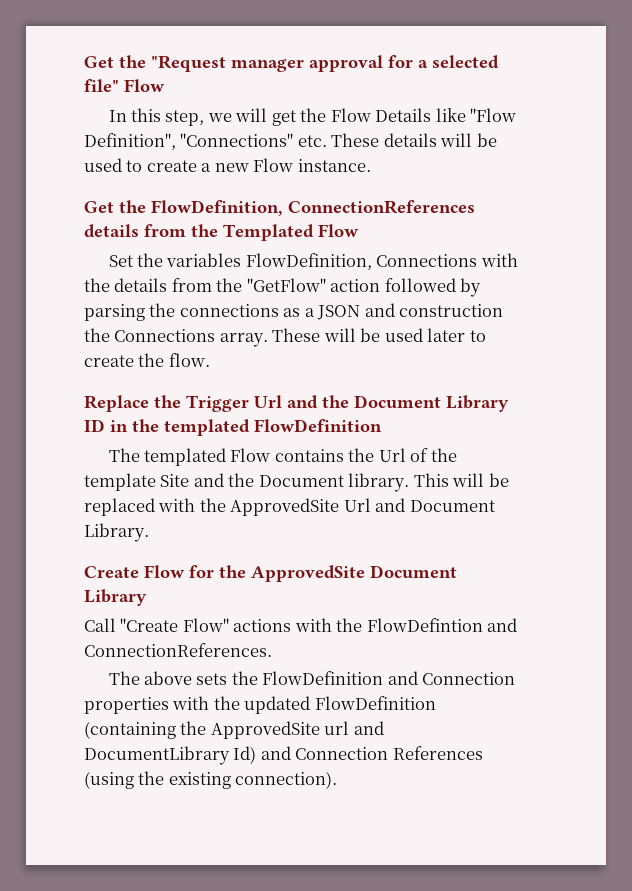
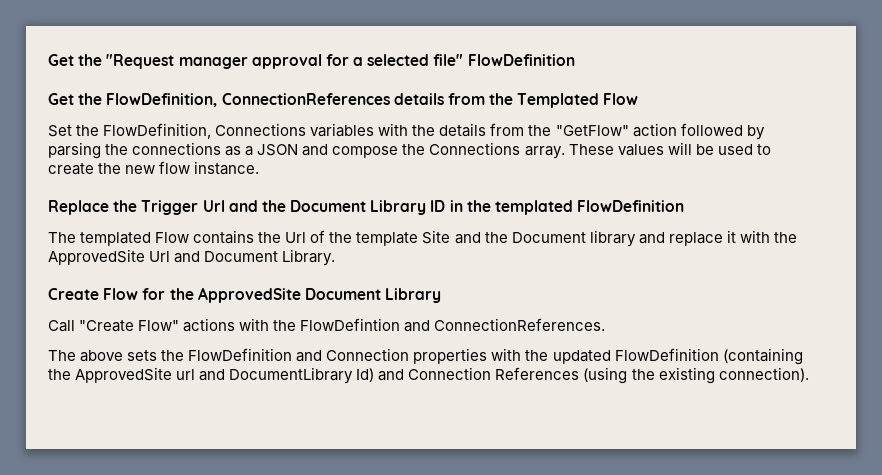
[124,79,165,92] [108,108,517,126] [84,133,497,150] [84,158,371,172] Flow // In this step, we will get the Flow Details like "Flow Definition", "Connections" etc. These details will be used to create a new Flow instance. -> [467,54,575,66] FlowDefinition
[166,253,242,267] variables -> (100, 130) none
(478, 260) none -> [310,123,375,137] variables
[399,304,504,317] construction -> [332,146,399,158] compose
[323,328,466,342] will be used later -> [617,142,753,156] values will be used
[168,353,210,367] flow. -> [125,161,260,175] new flow instance.
[348,473,509,492] [84,498,155,516] library. This will be replaced -> [589,230,736,247] library and replace it

